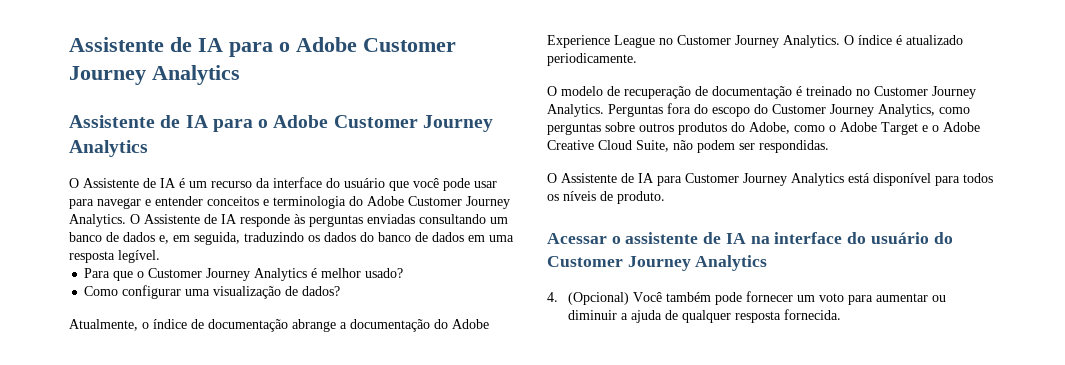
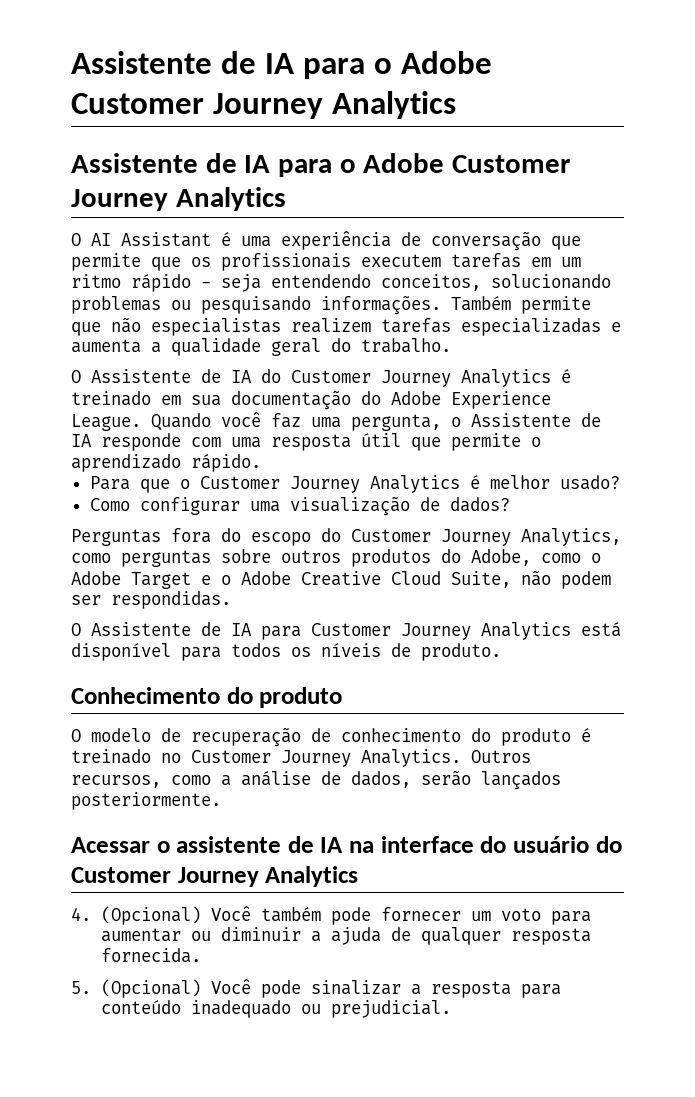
[83,177,497,191] [69,196,510,209] [69,214,508,227] [69,232,514,245] [69,250,160,263] Assistente de IA é um recurso da interface do usuário que você pode usar para navegar e entender conceitos e terminologia do Adobe Customer Journey Analytics. O Assistente de IA responde às perguntas enviadas consultando um banco de dados e, em seguida, traduzindo os dados do banco de dados em uma resposta legível. -> [91,231,581,251] [71,253,581,271] [71,274,611,292] [71,295,591,315] [71,317,621,336] [71,338,451,356] [71,369,571,387] [71,390,551,410] [71,412,601,431] [71,433,541,451] [71,454,261,472] AI Assistant é uma experiência de conversação que permite que os profissionais executem tarefas em um ritmo rápido - seja entendendo conceitos, solucionando problemas ou pesquisando informações. Também permite que não especialistas realizem tarefas especializadas e aumenta a qualidade geral do trabalho. // O Assistente de IA do Customer Journey Analytics é treinado em sua documentação do Adobe Experience League. Quando você faz uma pergunta, o Assistente de IA responde com uma resposta útil que permite o aprendizado rápido.
[69,319,489,332] [547,35,963,48] [547,53,637,66] [547,86,976,99] [547,104,604,117] Atualmente, o índice de documentação abrange a documentação do Adobe Experience League no Customer Journey Analytics. O índice é atualizado periodicamente. // O modelo de recuperação de documentação é treinado no Customer Journey Analytics. -> (510, 504) none
(665, 197) none -> [71,687,343,708] [71,727,591,747] [71,749,531,767] [71,770,561,790] [71,792,221,810] // Conhecimento do produto // O modelo de recuperação de conhecimento do produto é treinado no Customer Journey Analytics. Outros recursos, como a análise de dados, serão lançados posteriormente.
(842, 314) none -> [71,979,561,998] [100,1000,451,1018] // 5. (Opcional) Você pode sinalizar a resposta para conteúdo inadequado ou prejudicial.

